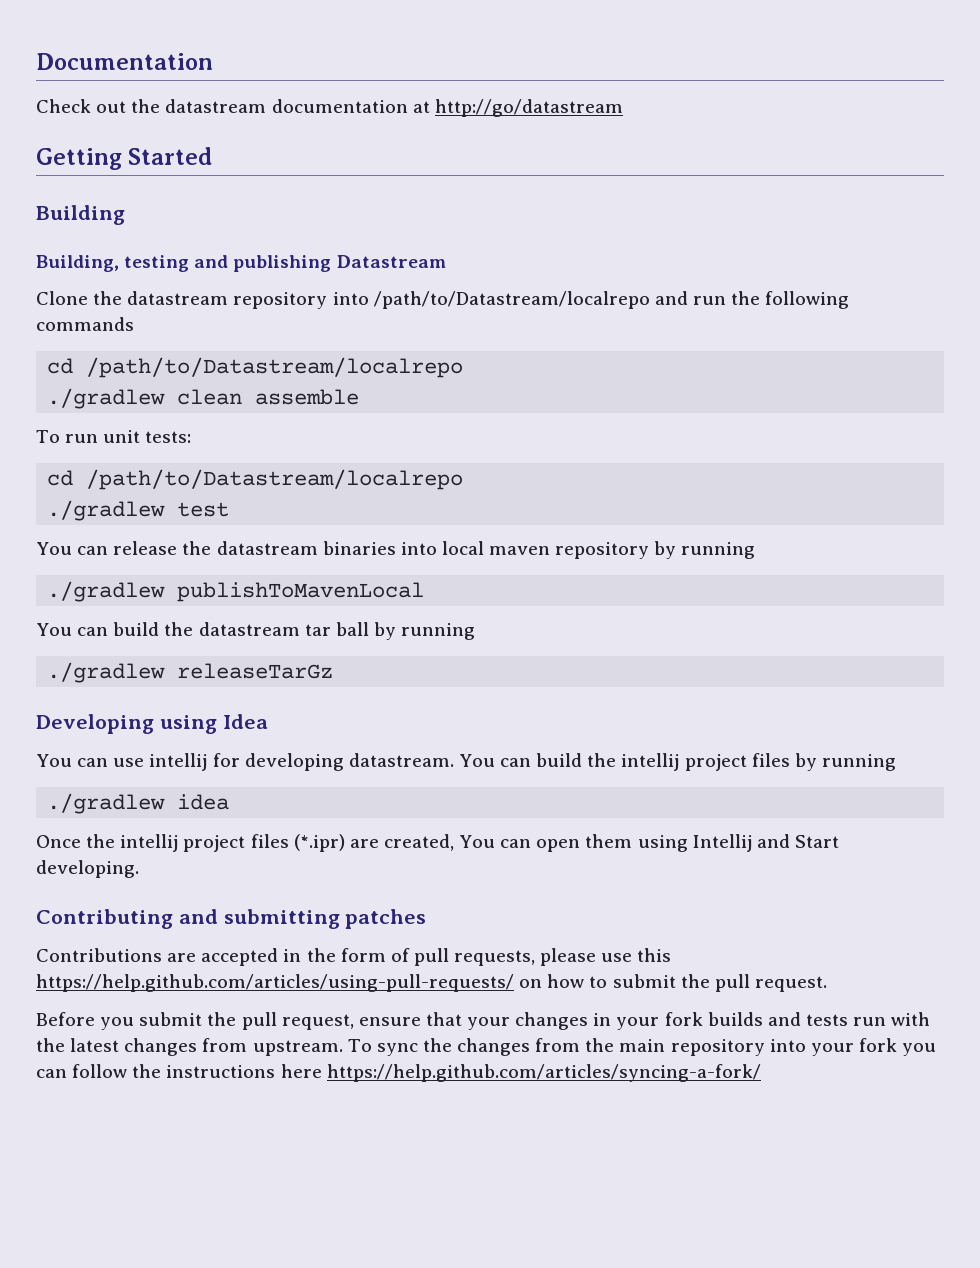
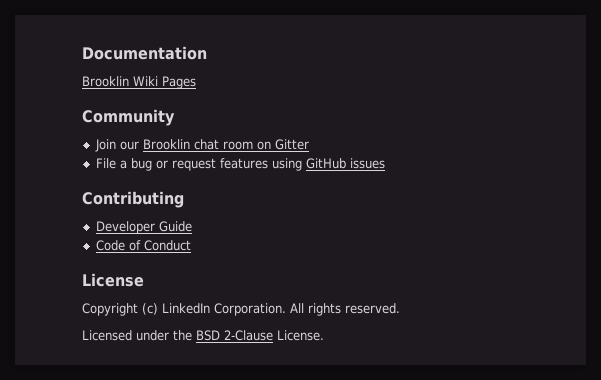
[36,99,623,117] [36,147,213,170] [36,205,125,225] [36,255,446,272] [36,291,850,309] [36,317,134,331] [47,357,464,378] [47,388,360,409] [36,430,192,443] [47,469,464,490] [47,500,230,521] [36,541,756,559] [47,581,425,602] [36,622,476,640] [47,662,334,683] [36,714,268,734] [36,753,896,771] [47,793,230,814] [36,834,839,852] [36,860,139,878] [36,909,427,929] [36,948,672,966] [36,974,827,992] [36,1012,931,1030] [36,1038,937,1056] [36,1064,761,1082] Check out the datastream documentation at http://go/datastream // Getting Started // Building // Building, testing and publishing Datastream // Clone the datastream repository into /path/to/Datastream/localrepo and run the following commands // cd /path/to/Datastream/localrepo // ./gradlew clean assemble // To run unit tests: // cd /path/to/Datastream/localrepo // ./gradlew test // You can release the datastream binaries into local maven repository by running // ./gradlew publishToMavenLocal // You can build the datastream tar ball by running // ./gradlew releaseTarGz // Developing using Idea // You can use intellij for developing datastream. You can build the intellij project files by running // ./gradlew idea // Once the intellij project files (*.ipr) are created, You can open them using Intellij and Start developing. // Contributing and submitting patches // Contributions are accepted in the form of pull requests, please use this https://help.github.com/articles/using-pull-requests/ on how to submit the pull request. // Before you submit the pull request, ensure that your changes in your fork builds and tests run with the latest changes from upstream. To sync the changes from the main repository into your fork you can follow the instructions here https://help.github.com/articles/syncing-a-fork/ -> [82,76,196,89] [82,109,175,126] [94,139,309,152] [95,158,385,171] [82,191,184,208] [95,221,192,234] [95,240,191,251] [82,273,144,287] [82,303,400,316] [82,330,324,341] Brooklin Wiki Pages // Community // Join our Brooklin chat room on Gitter // File a bug or request features using GitHub issues // Contributing // Developer Guide // Code of Conduct // License // Copyright (c) LinkedIn Corporation. All rights reserved. // Licensed under the BSD 2-Clause License.

